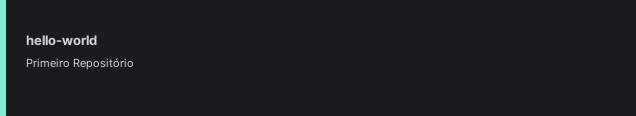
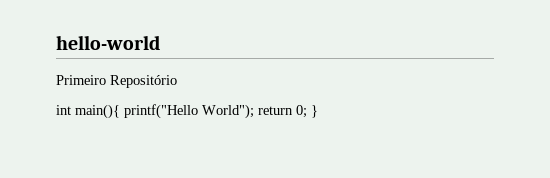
(135, 64) none -> [56,104,318,119] // int main(){ printf("Hello World"); return 0; }

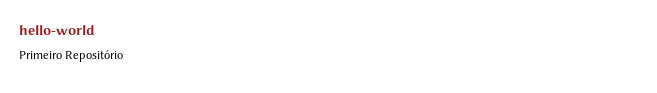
[56,104,318,119] // int main(){ printf("Hello World"); return 0; } -> (124, 56) none

